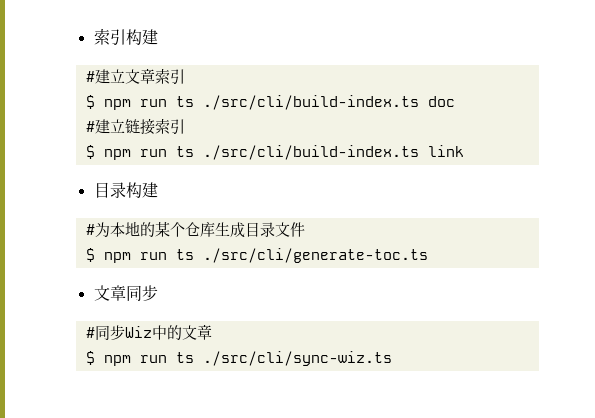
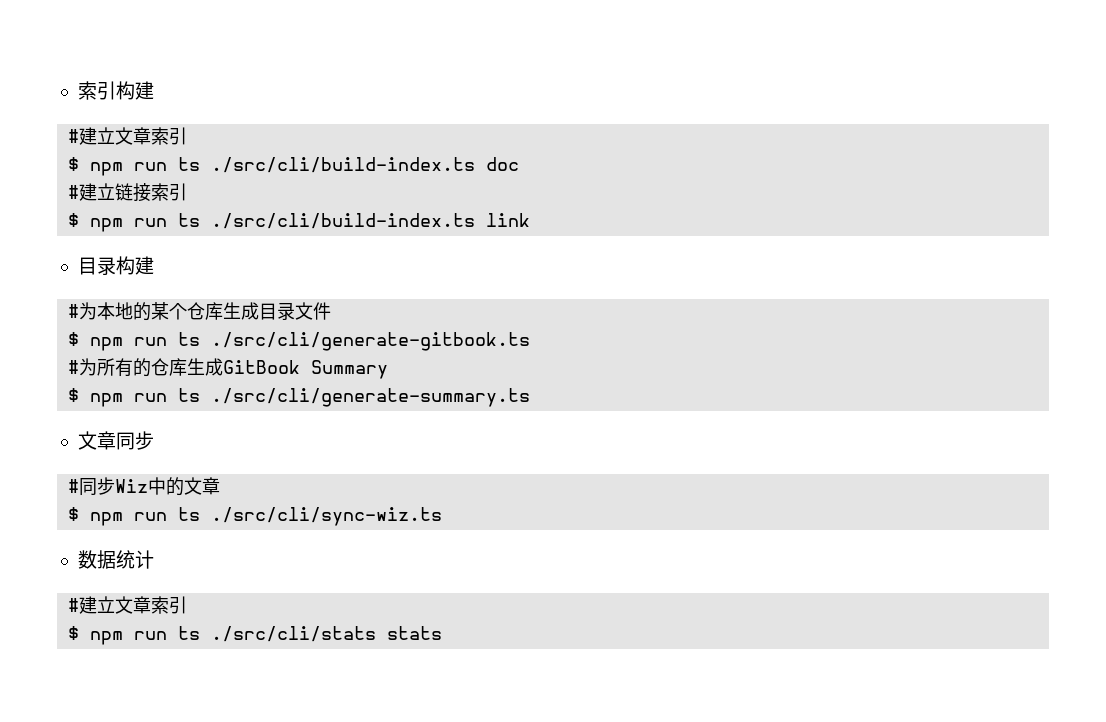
[202,248,428,263] ./src/cli/generate-toc.ts -> [211,332,531,351] [68,358,389,379] [68,388,531,407] ./src/cli/generate-gitbook.ts // #为所有的仓库生成GitBook Summary // $ npm run ts ./src/cli/generate-summary.ts
(392, 358) none -> [77,550,154,569] [68,596,188,614] [68,626,443,645] // 数据统计 // #建立文章索引 // $ npm run ts ./src/cli/stats stats

